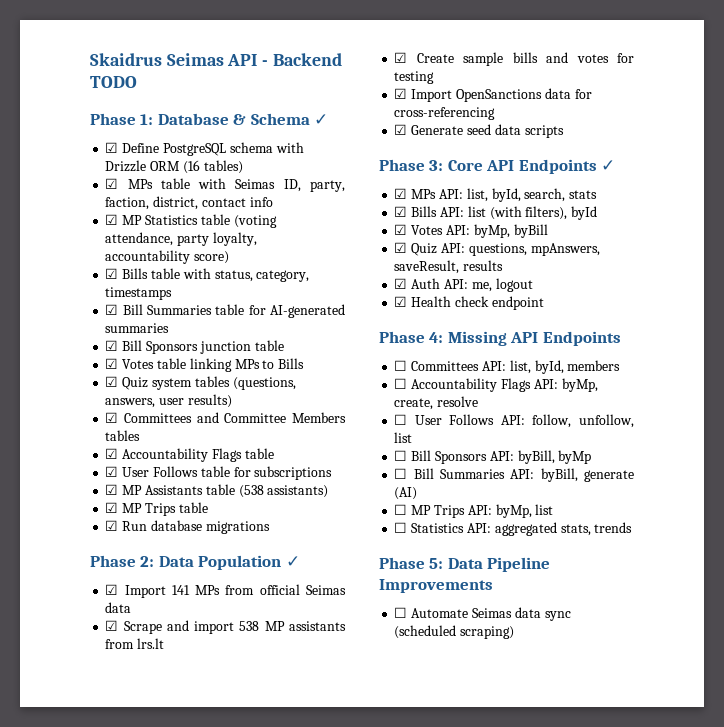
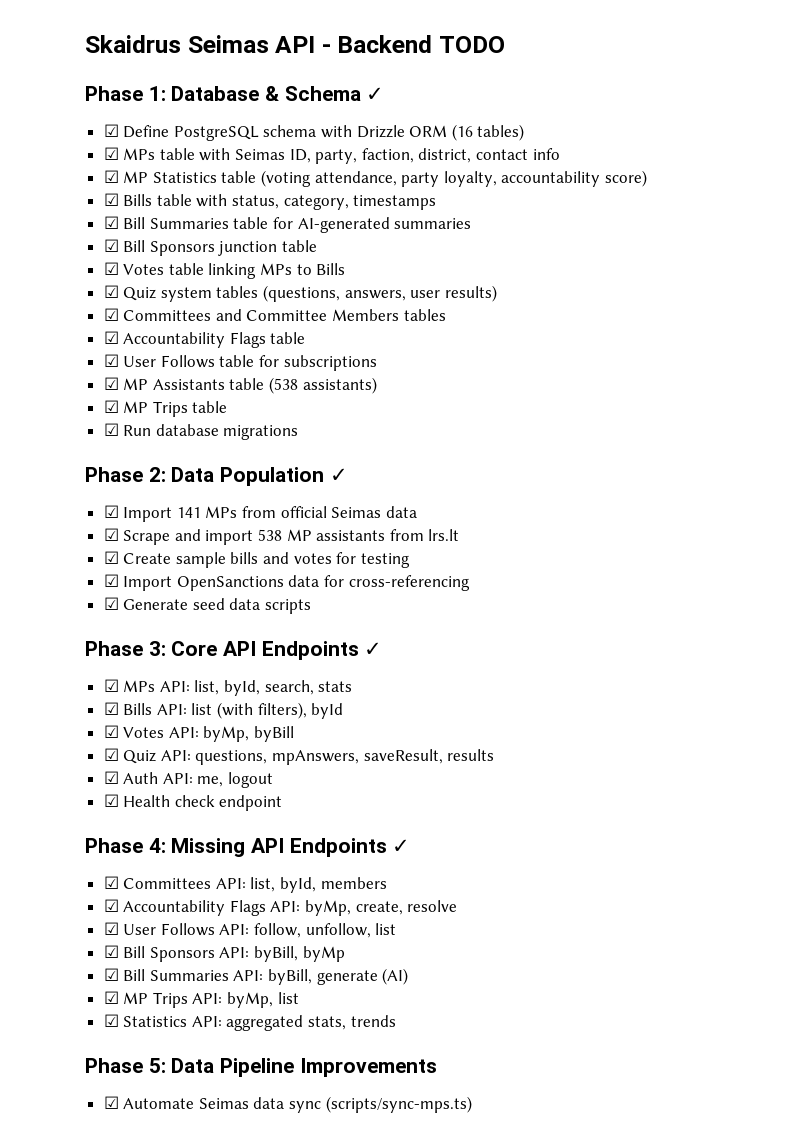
[394,360,408,371] // ☐ -> [392,839,411,853] [103,876,119,889] ✓ // ☑
[394,378,408,389] ☐ -> [103,899,119,912] ☑
[394,414,408,425] ☐ -> [103,922,119,935] ☑
[394,450,408,461] ☐ -> [103,945,119,958] ☑
[394,468,408,479] ☐ -> [103,968,119,981] ☑
[394,504,408,515] ☐ -> [103,991,119,1004] ☑
[394,522,408,533] ☐ -> [103,1014,119,1027] ☑
[394,607,408,618] ☐ -> [103,1096,119,1109] ☑
[394,625,515,639] (scheduled scraping) -> [325,1096,472,1113] (scripts/sync-mps.ts)

